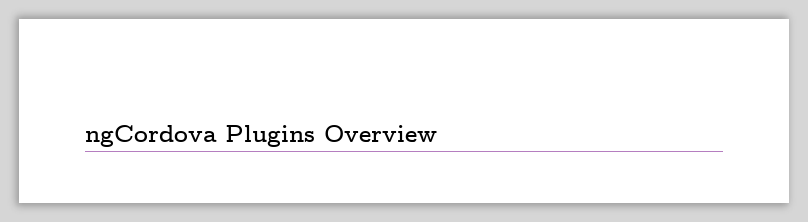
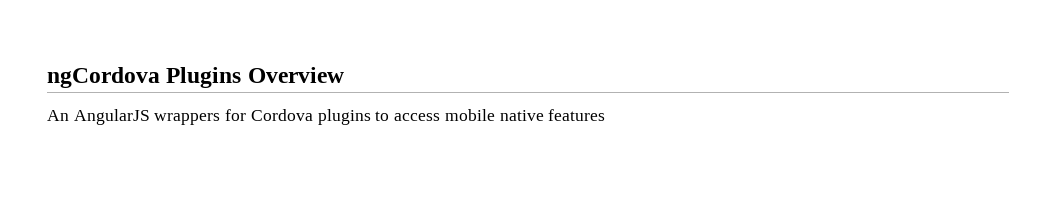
(437, 133) none -> [47,109,606,125] // An AngularJS wrappers for Cordova plugins to access mobile native features

